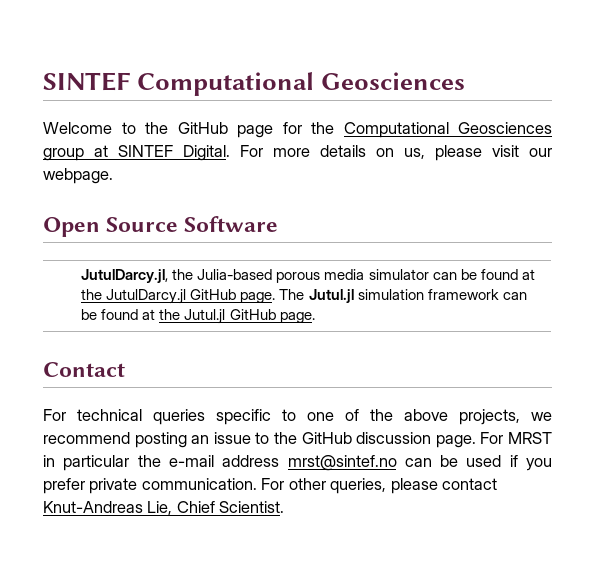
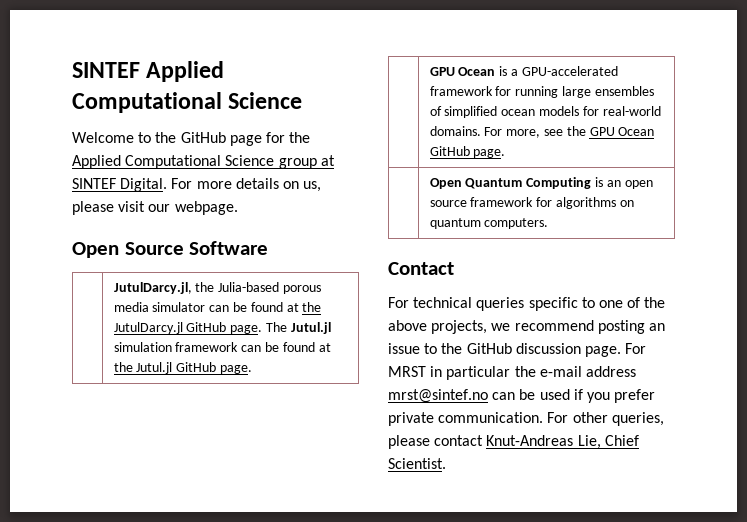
[43,72,466,96] SINTEF Computational Geosciences -> [72,61,225,82] [72,92,303,113] SINTEF Applied Computational Science
[343,122,552,138] Computational Geosciences -> [72,155,275,169] Applied Computational Science
(315, 317) none -> [429,66,618,76] [429,86,654,98] [429,106,661,118] [429,126,655,138] [429,146,506,158] [429,177,653,189] [429,197,634,209] [429,218,549,229] // | GPU Ocean is a GPU-accelerated framework for running large ensembles of simplified ocean models for real-world domains. For more, see the GPU Ocean GitHub page. // | Open Quantum Computing is an open source framework for algorithms on quantum computers.

